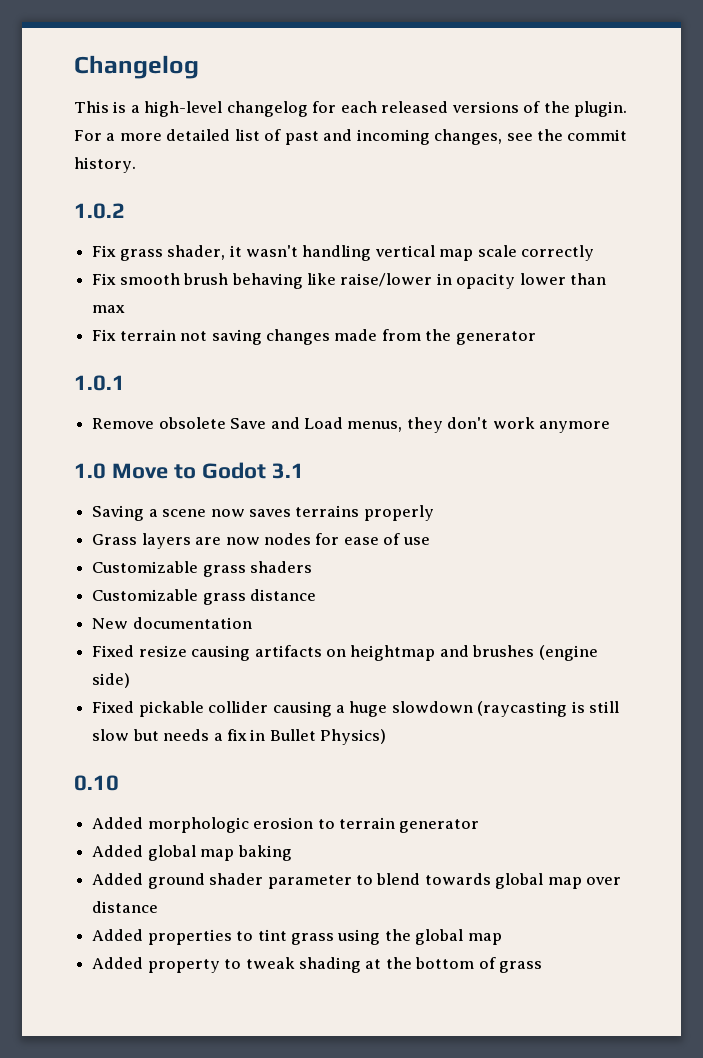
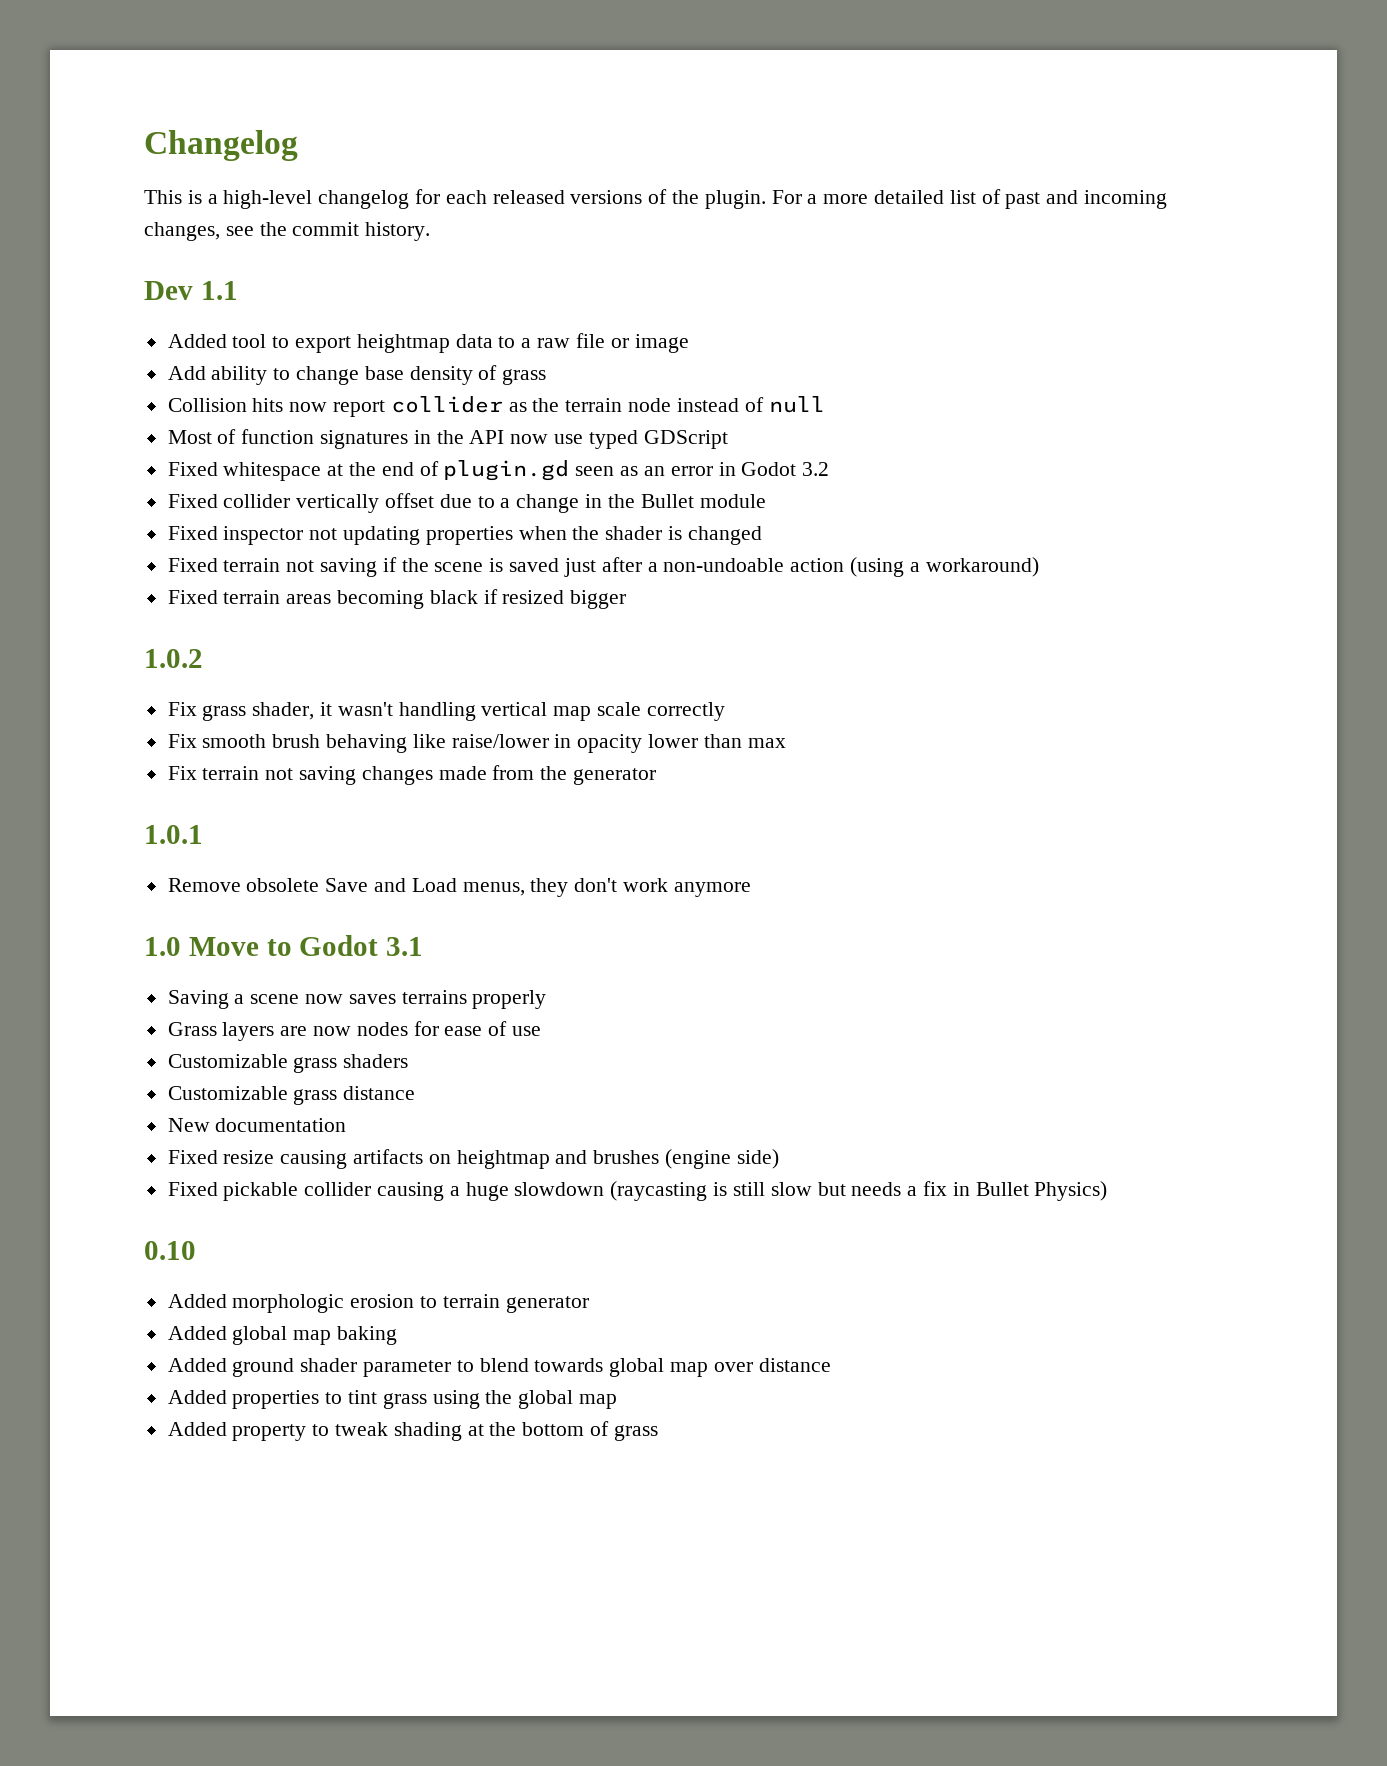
(136, 165) none -> [144,281,238,300] [167,333,689,353] [167,365,547,385] [167,396,825,417] [167,429,728,449] [167,460,830,481] [167,493,766,513] [167,526,762,545] [167,557,1039,577] [167,589,627,609] // Dev 1.1 // Added tool to export heightmap data to a raw file or image // Add ability to change base density of grass // Collision hits now report collider as the terrain node instead of null // Most of function signatures in the API now use typed GDScript // Fixed whitespace at the end of plugin.gd seen as an error in Godot 3.2 // Fixed collider vertically offset due to a change in the Bullet module // Fixed inspector not updating properties when the shader is changed // Fixed terrain not saving if the scene is saved just after a non-undoable action (using a workaround) // Fixed terrain areas becoming black if resized bigger

